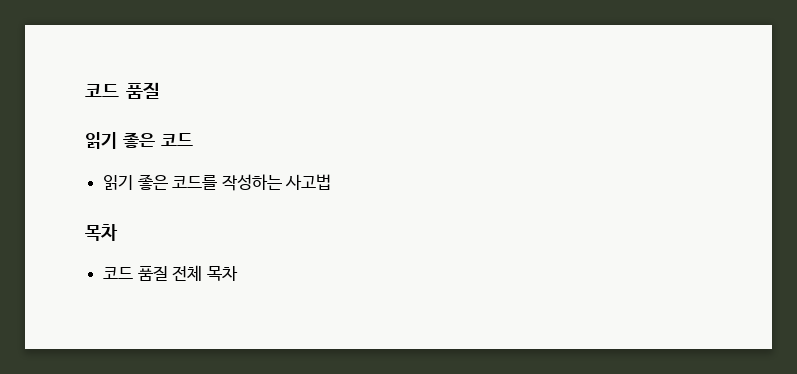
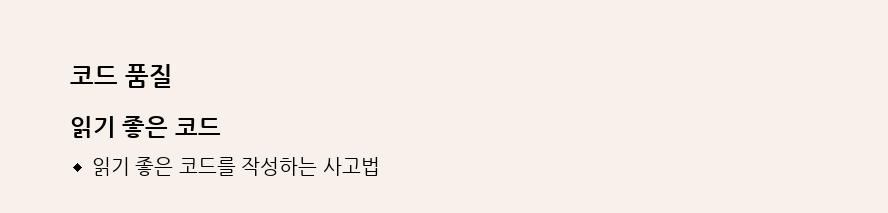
[85,224,118,241] [103,265,238,281] // 목차 // 코드 품질 전체 목차 -> (380, 166) none

